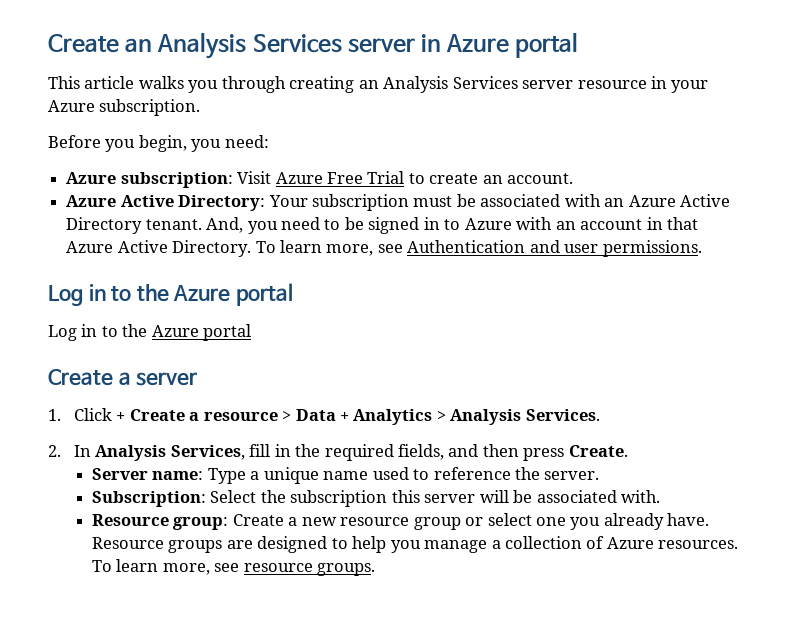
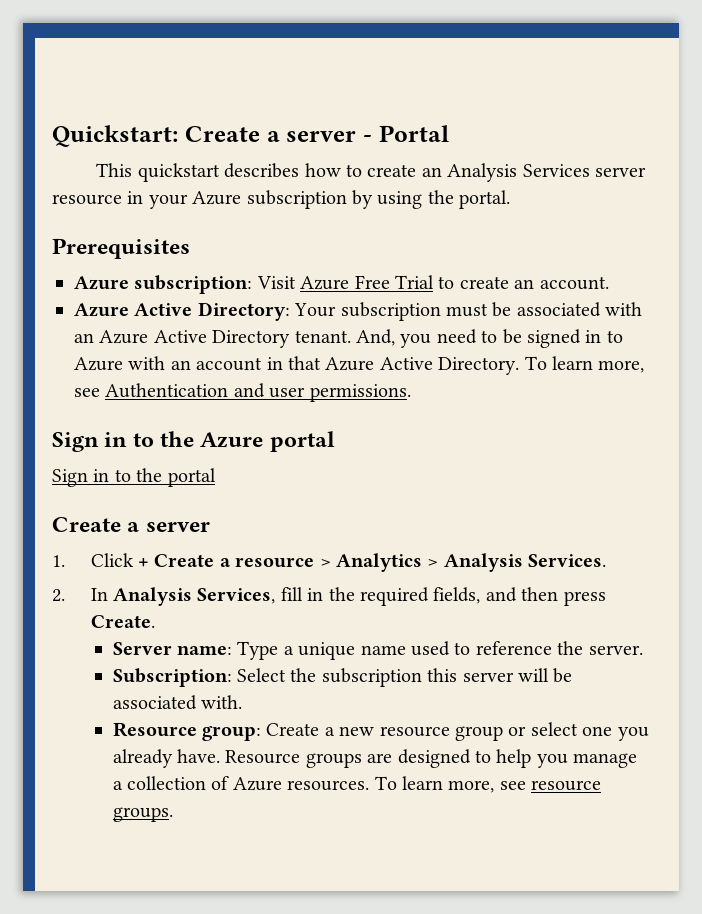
[48,32,579,59] [48,76,355,93] Create an Analysis Services server in Azure portal // This article walks you through creating -> [52,125,449,147] [96,163,417,182] Quickstart: Create a server - Portal // This quickstart describes how to create
[99,99,201,116] [48,135,269,152] subscription. // Before you begin, you need: -> [246,190,511,209] [52,238,190,259] subscription by using the portal. // Prerequisites
[48,283,293,306] [48,324,199,341] Log in to the Azure portal // Log in to the Azure -> [52,431,335,452] [52,468,163,487] Sign in to the Azure portal // Sign in to the
[295,409,349,421] Data + -> (331, 563) none

